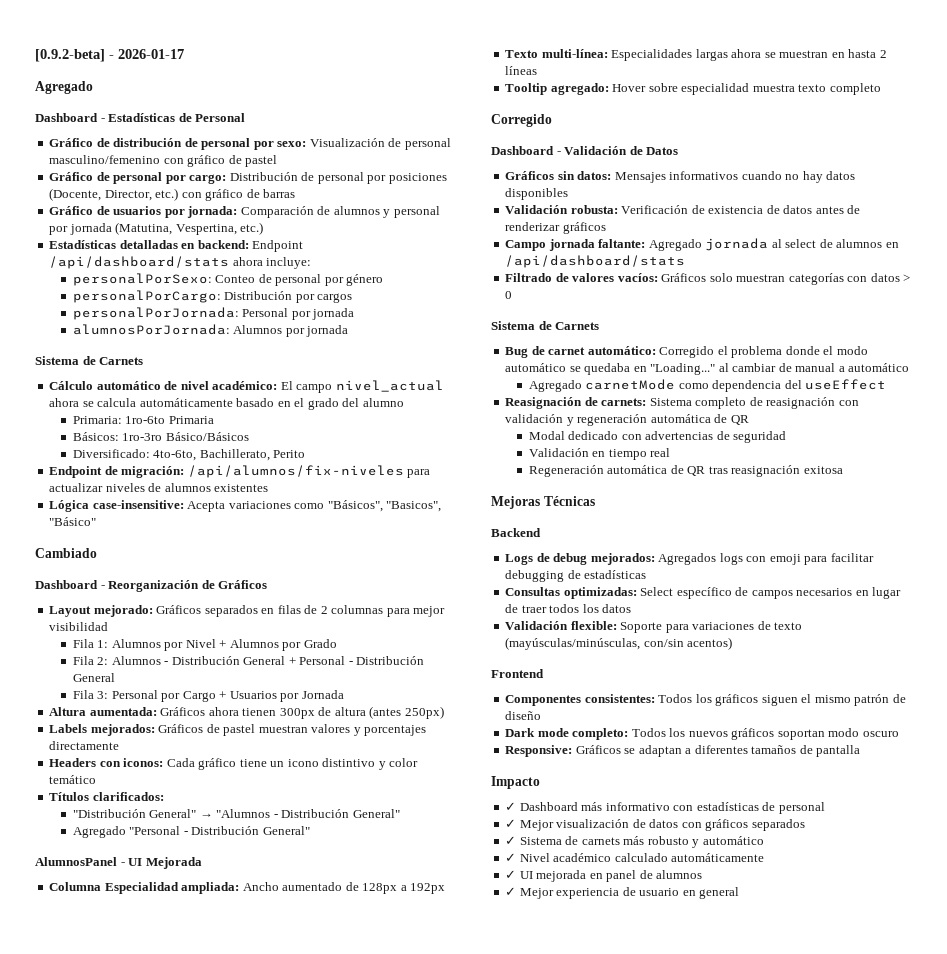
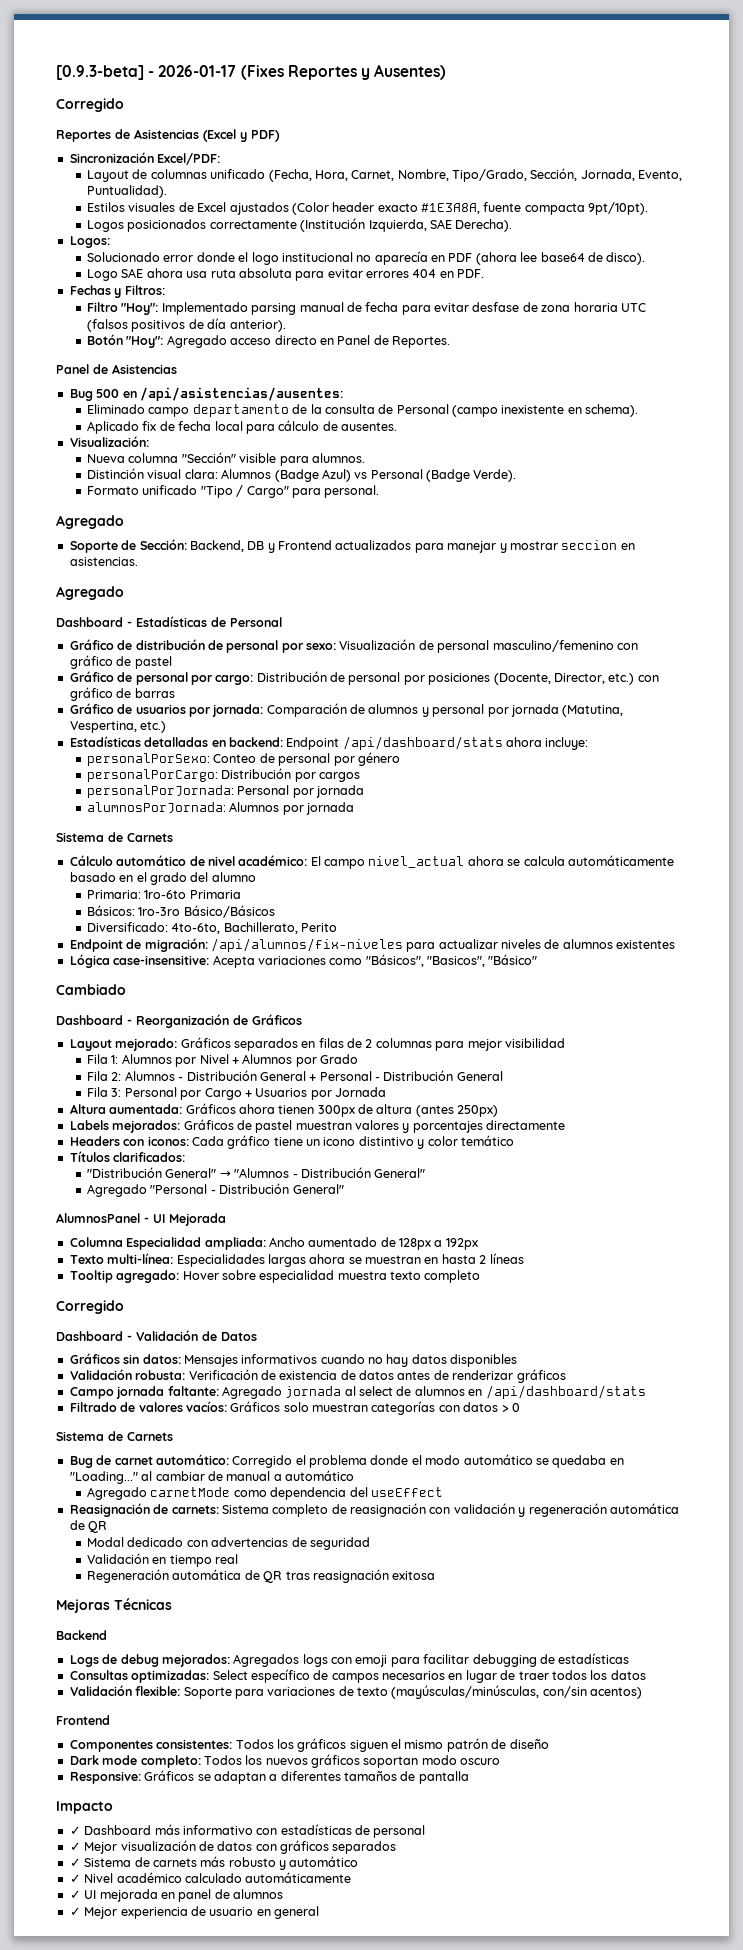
[35,49,105,62] [0.9.2-beta] -> [56,65,144,80] [0.9.3-beta]
(184, 54) none -> [240,64,447,80] [56,98,124,112] [56,129,280,142] [69,152,221,165] [87,168,683,182] [87,185,168,198] [87,202,649,215] [87,218,513,232] [69,236,110,248] [87,251,646,265] [87,268,485,281] [69,285,165,298] [87,302,646,315] [87,318,286,332] [87,334,451,348] [56,364,177,374] [69,387,343,401] [87,404,639,417] [87,420,398,434] [69,436,149,447] [87,452,365,466] [87,468,517,482] [87,485,380,498] [56,515,124,529] [69,539,635,553] [69,557,138,566] (Fixes Reportes y Ausentes) // Corregido // Reportes de Asistencias (Excel y PDF) // Sincronización Excel/PDF: // Layout de columnas unificado (Fecha, Hora, Carnet, Nombre, Tipo/Grado, Sección, Jornada, Evento, Puntualidad). // Estilos visuales de Excel ajustados (Color header exacto #1E3A8A, fuente compacta 9pt/10pt). // Logos posicionados correctamente (Institución Izquierda, SAE Derecha). // Logos: // Solucionado error donde el logo institucional no aparecía en PDF (ahora lee base64 de disco). // Logo SAE ahora usa ruta absoluta para evitar errores 404 en PDF. // Fechas y Filtros: // Filtro "Hoy": Implementado parsing manual de fecha para evitar desfase de zona horaria UTC (falsos positivos de día anterior). // Botón "Hoy": Agregado acceso directo en Panel de Reportes. // Panel de Asistencias // Bug 500 en /api/asistencias/ausentes: // Eliminado campo departamento de la consulta de Personal (campo inexistente en schema). // Aplicado fix de fecha local para cálculo de ausentes. // Visualización: // Nueva columna "Sección" visible para alumnos. // Distinción visual clara: Alumnos (Badge Azul) vs Personal (Badge Verde). // Formato unificado "Tipo / Cargo" para personal. // Agregado // Soporte de Sección: Backend, DB y Frontend actualizados para manejar y mostrar seccion en asistencias.

